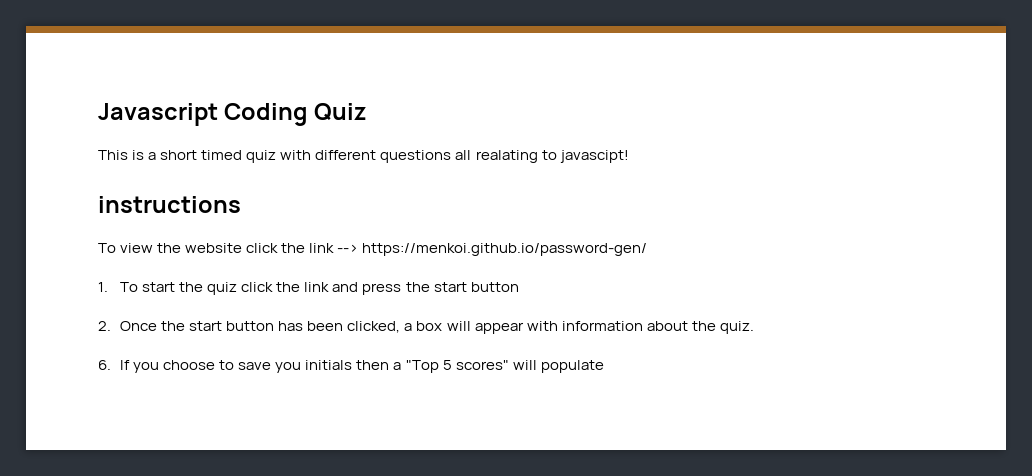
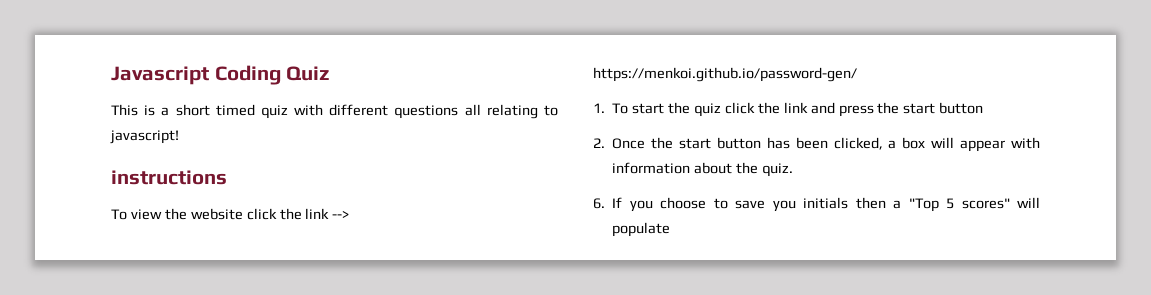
[475,150,629,163] realating to javascipt! -> [486,104,558,119] [110,130,179,144] relating to javascript!

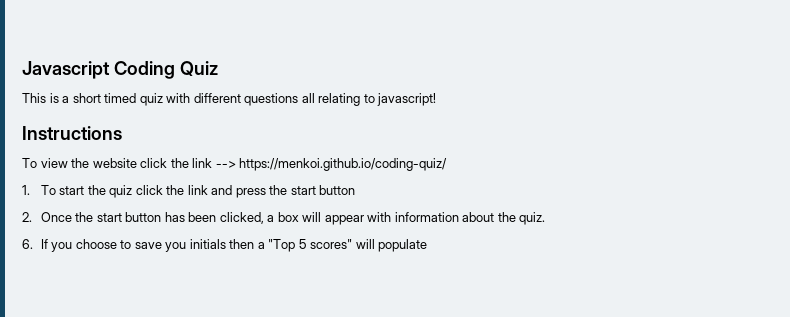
[111,170,227,185] instructions -> [22,126,122,140] Instructions
[593,67,857,82] https://menkoi.github.io/password-gen/ -> [239,158,448,171] https://menkoi.github.io/coding-quiz/

